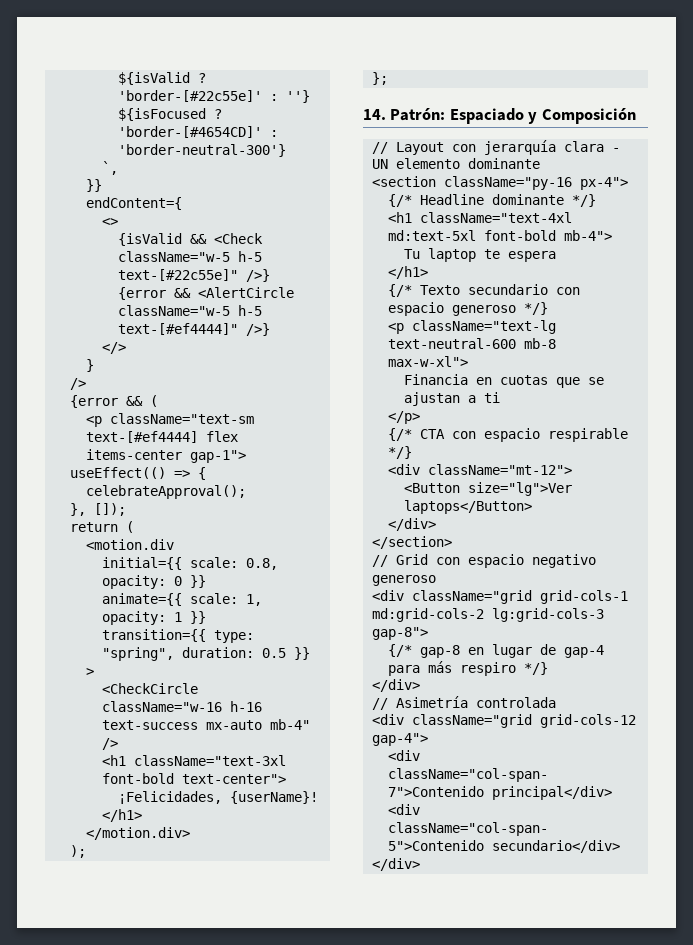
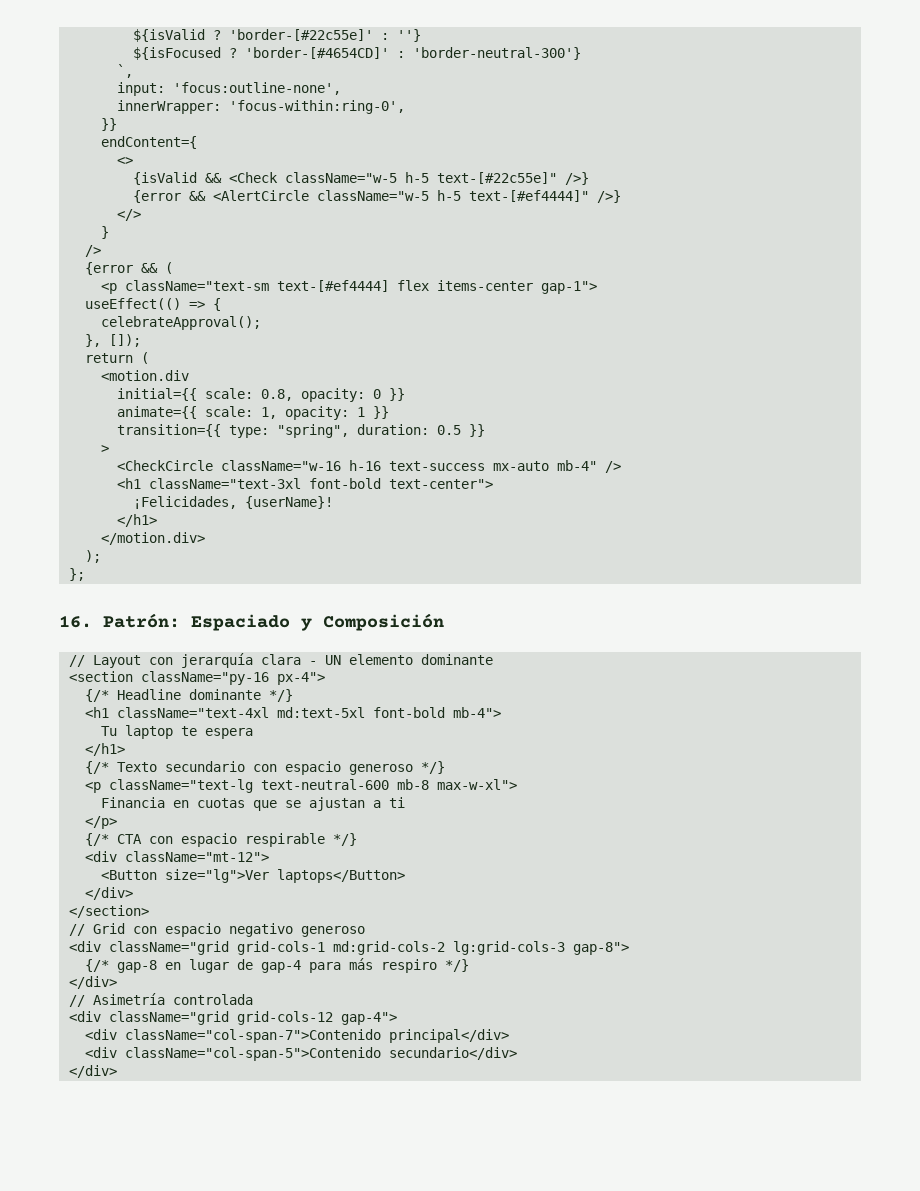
(118, 168) none -> [117,82,342,96] [117,100,406,114] // input: 'focus:outline-none', // innerWrapper: 'focus-within:ring-0',
[363,109,386,120] 14. -> [59,615,92,628] 16.

